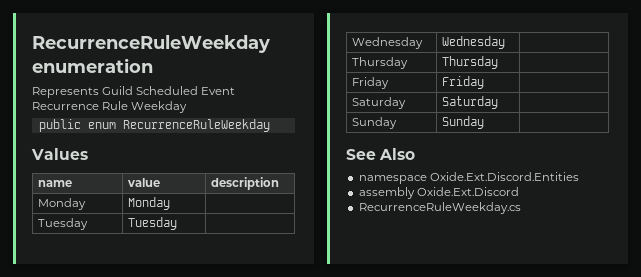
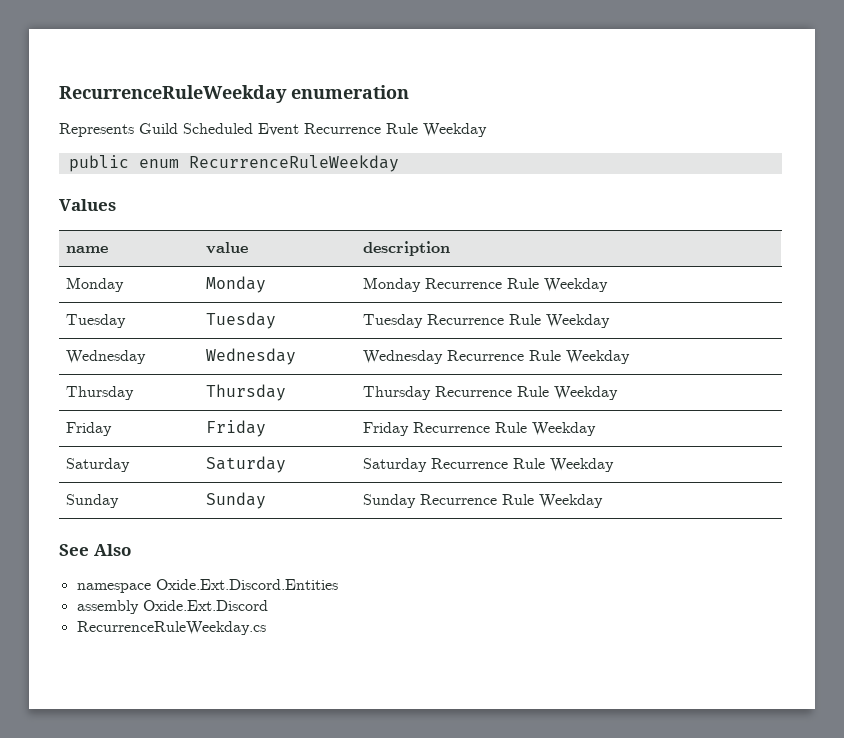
[37,218,88,230] [127,217,177,230] [351,37,423,49] [441,36,505,49] [351,57,408,69] [441,56,498,69] [351,77,389,89] [441,76,484,89] [351,97,406,109] [441,96,498,109] [351,117,397,129] [441,116,484,129] // Tuesday | Tuesday | // Wednesday | Wednesday | // Thursday | Thursday | // Friday | Friday | // Saturday | Saturday | // Sunday | Sunday | -> [362,277,608,292] [65,314,126,328] [205,312,276,329] [362,314,610,328] [65,350,146,364] [205,348,296,365] [362,350,630,364] [65,386,134,400] [205,384,286,401] [362,386,618,400] [65,422,112,436] [205,420,266,437] [362,422,596,436] [65,458,130,472] [205,456,286,473] [362,458,614,472] [65,494,119,508] [205,492,266,509] [362,494,603,508] Monday Recurrence Rule Weekday // Tuesday | Tuesday | Tuesday Recurrence Rule Weekday // Wednesday | Wednesday | Wednesday Recurrence Rule Weekday // Thursday | Thursday | Thursday Recurrence Rule Weekday // Friday | Friday | Friday Recurrence Rule Weekday // Saturday | Saturday | Saturday Recurrence Rule Weekday // Sunday | Sunday | Sunday Recurrence Rule Weekday

